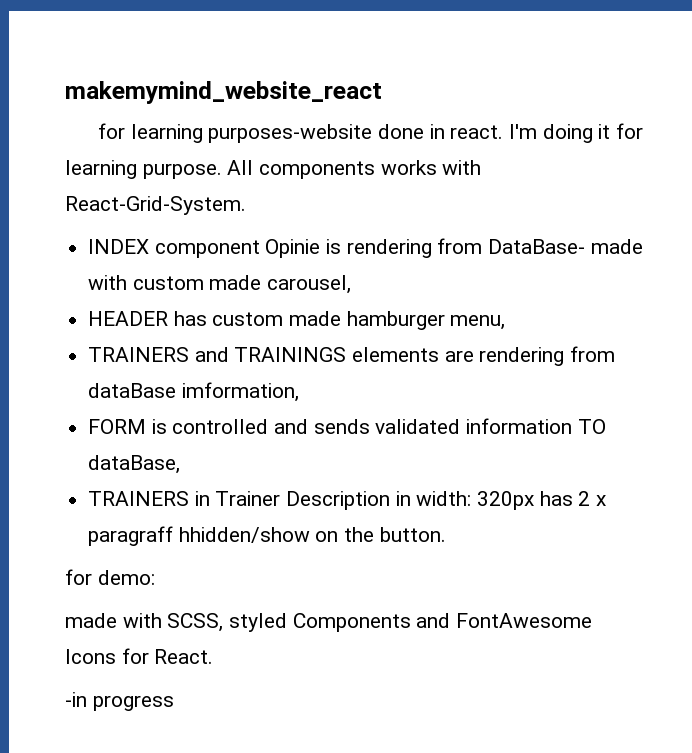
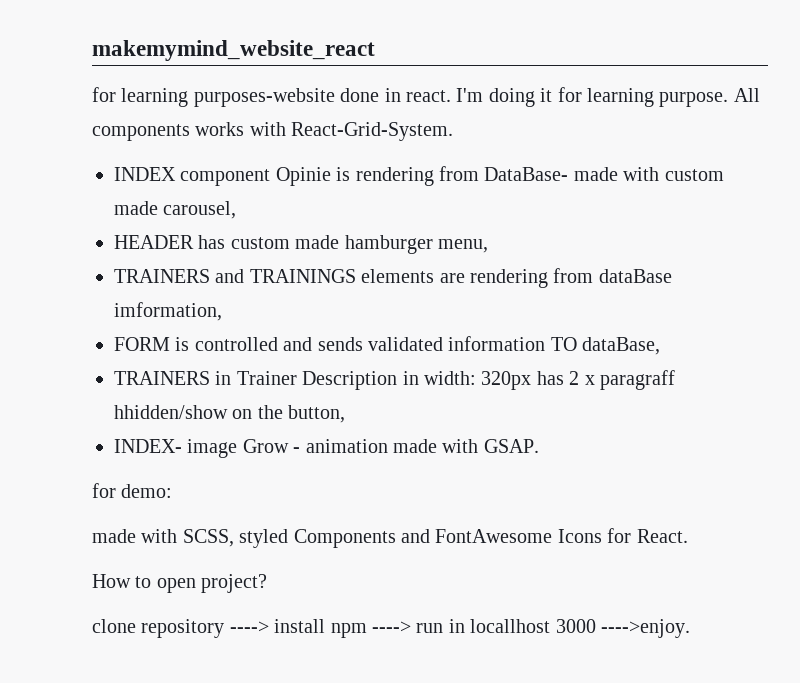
[379,527,446,542] button. -> [288,405,346,423] [114,439,539,458] button, // INDEX- image Grow - animation made with GSAP.
[65,692,174,711] -in progress -> [92,574,268,593] [92,619,690,638] How to open project? // clone repository ----> install npm ----> run in locallhost 3000 ---->enjoy.

